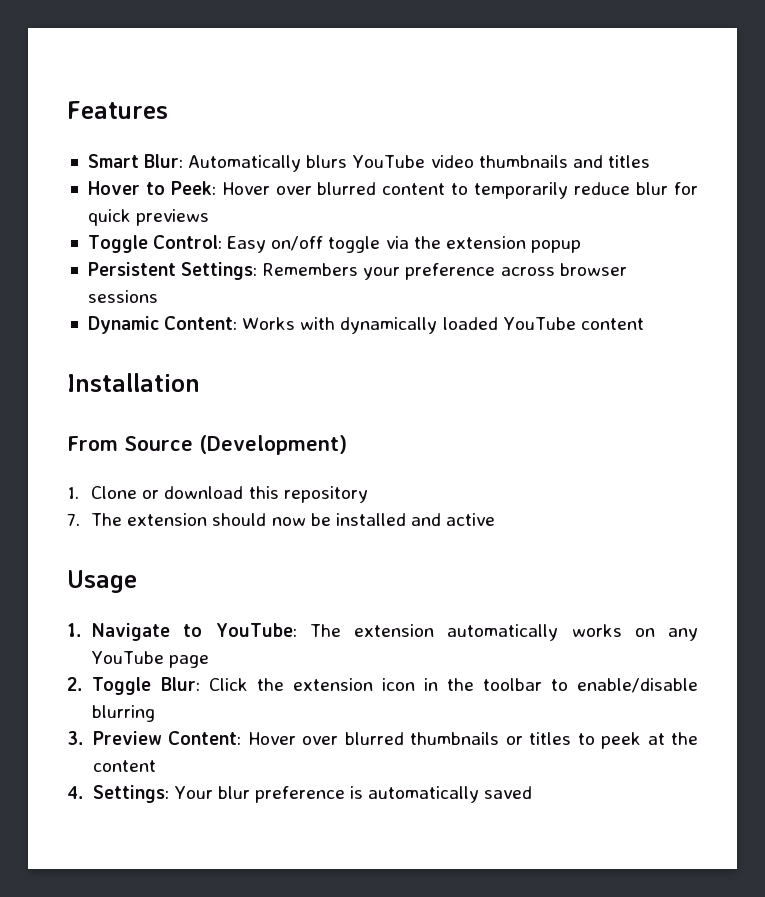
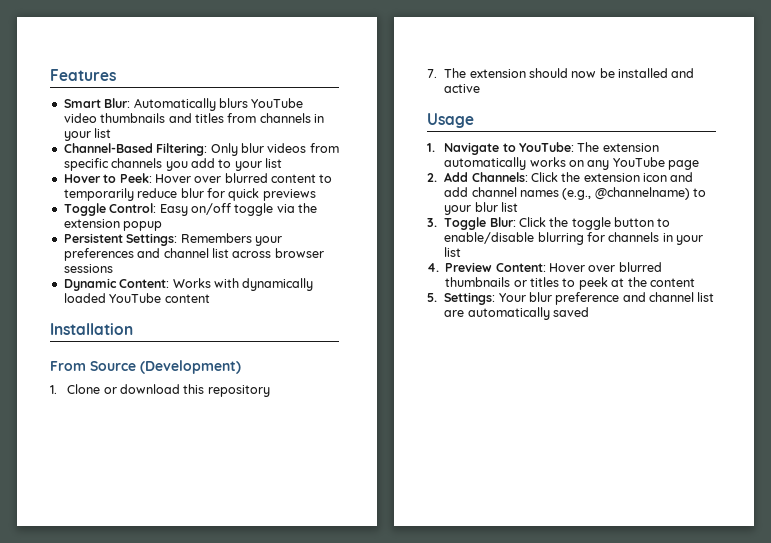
(650, 161) none -> [227,113,324,123] [63,128,112,141] [63,143,339,156] [63,158,282,171] from channels in your list // Channel-Based Filtering: Only blur videos from specific channels you add to your list
[405,263,496,280] preference -> [63,248,229,261] preferences and channel list
[91,677,698,695] [91,705,155,722] [67,731,83,745] Toggle Blur: Click the extension icon in the toolbar to enable/disable blurring // 3. -> [444,172,694,182] [444,187,707,200] [444,202,518,215] [427,217,671,230] [444,232,704,245] [444,247,462,257] [427,263,439,272] Add Channels: Click the extension icon and add channel names (e.g., @channelname) to your blur list // 3. Toggle Blur: Click the toggle button to enable/disable blurring for channels in your list // 4.
[67,786,83,799] 4. -> [427,293,437,302] 5.
[350,786,364,799] is -> [622,292,715,302] [444,310,465,317] and channel list are

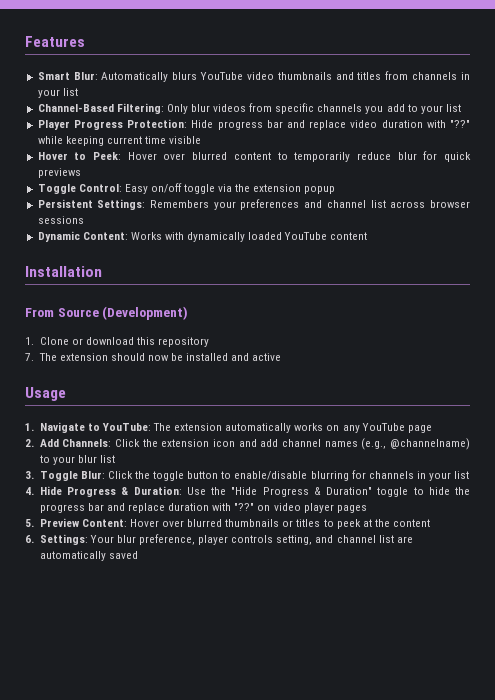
(282, 163) none -> [37,119,470,130] [37,136,202,146] // Player Progress Protection: Hide progress bar and replace video duration with "??" while keeping current time visible
(439, 267) none -> [39,486,470,497] [39,503,367,513] [25,519,34,527] Hide Progress & Duration: Use the "Hide Progress & Duration" toggle to hide the progress bar and replace duration with "??" on video player pages // 5.
[427,293,437,302] 5. -> [25,535,34,543] 6.
[555,292,620,305] preference -> [139,534,313,545] preference, player controls setting,

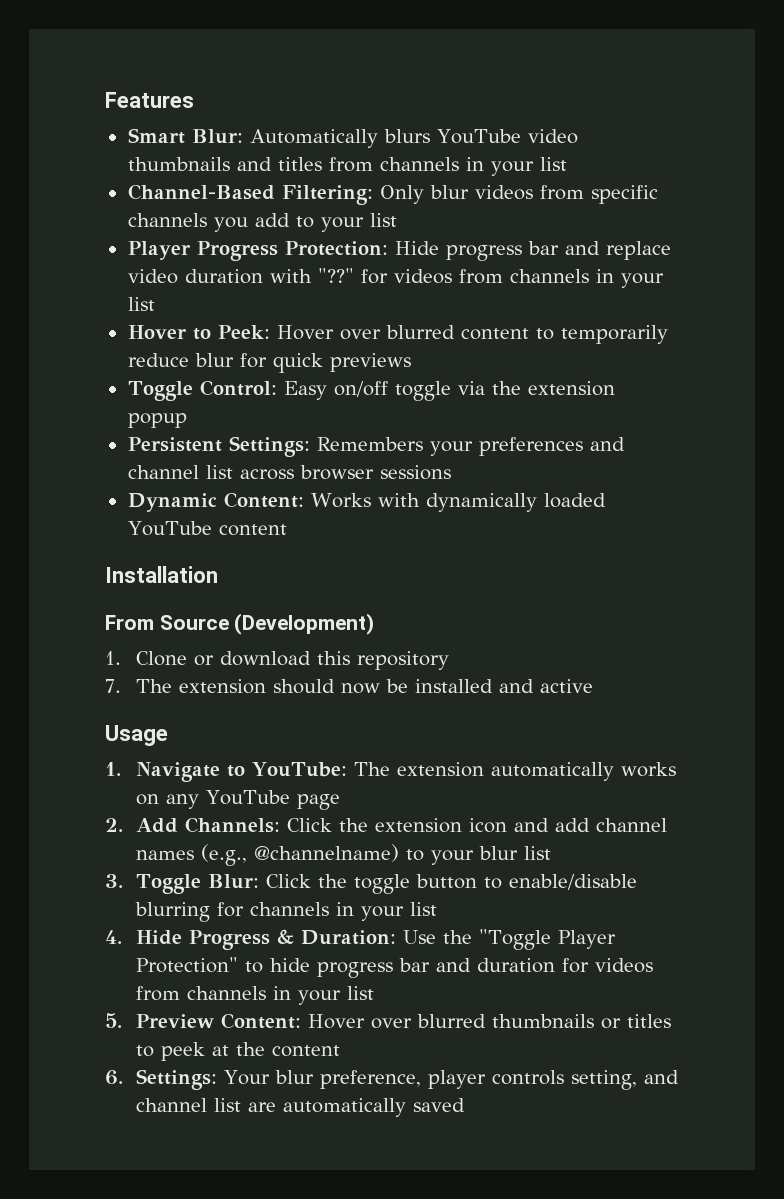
[37,136,202,146] while keeping current time visible -> [360,269,664,288] [127,297,155,311] for videos from channels in your list
[231,487,409,497] "Hide Progress & Duration" toggle -> [478,929,616,950] [135,957,238,973] "Toggle Player Protection"
[455,487,470,495] [39,503,367,513] the progress bar and replace duration with "??" on video player pages -> [316,958,653,978] [135,986,374,1005] progress bar and duration for videos from channels in your list

